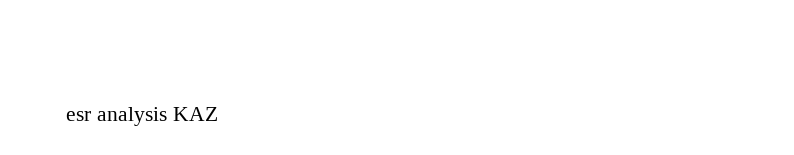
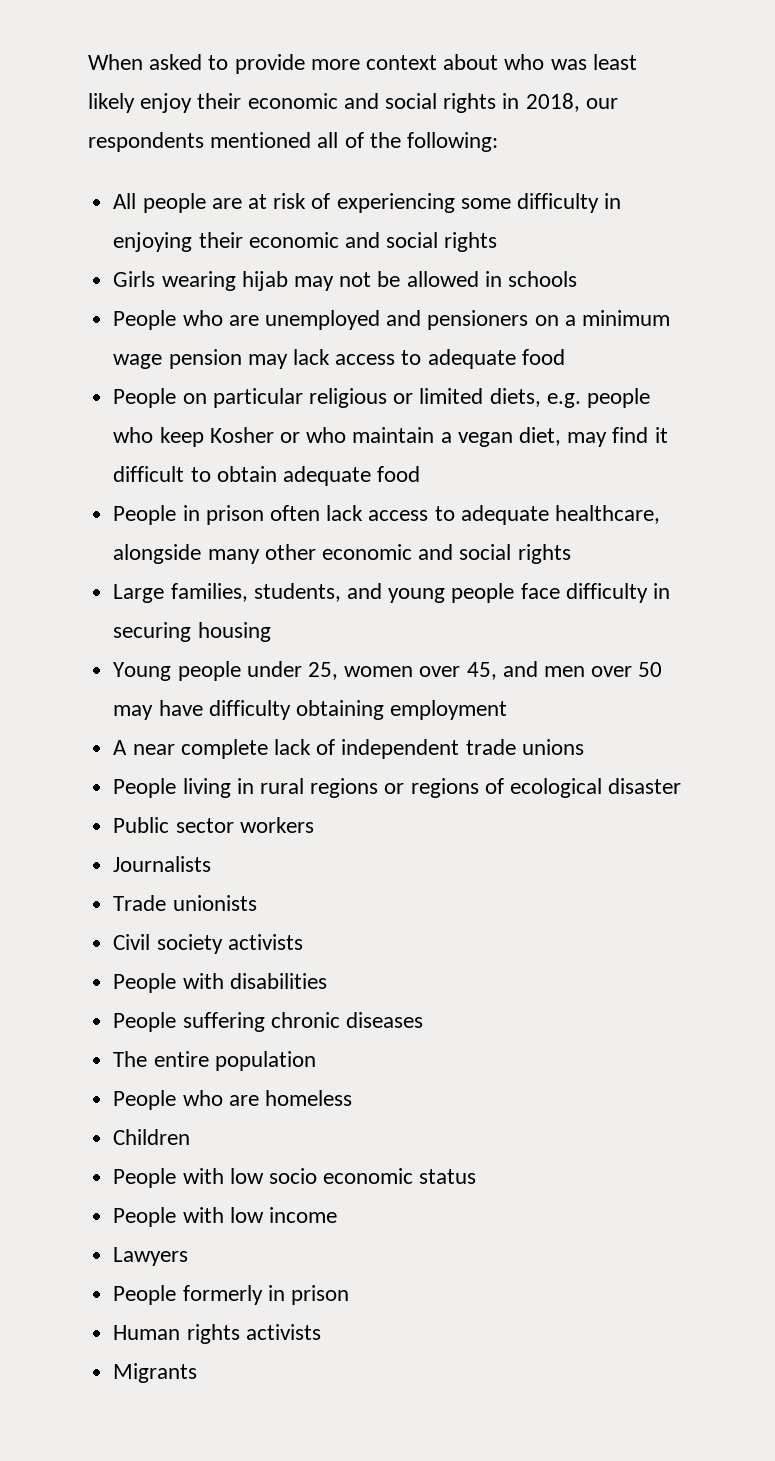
[66,107,218,126] esr analysis KAZ -> [88,54,637,74] [88,93,618,113] [88,132,499,152] [113,193,622,213] [113,232,498,252] [113,271,577,291] [113,310,670,330] [113,349,565,369] [113,388,650,408] [113,427,668,447] [113,466,421,486] [113,505,660,525] [113,544,571,564] [113,583,670,603] [113,622,271,642] [113,661,663,681] [113,700,508,720] [113,739,584,759] [113,778,682,798] [113,817,314,833] [113,856,212,872] [113,895,257,911] [113,934,303,954] [113,973,327,993] [113,1012,423,1032] [113,1051,316,1071] [113,1090,352,1110] [113,1129,191,1145] [113,1168,477,1188] [113,1207,337,1227] [113,1247,189,1266] [113,1285,349,1305] [113,1324,321,1344] [113,1363,198,1383] When asked to provide more context about who was least likely enjoy their economic and social rights in 2018, our respondents mentioned all of the following: // All people are at risk of experiencing some difficulty in enjoying their economic and social rights // Girls wearing hijab may not be allowed in schools // People who are unemployed and pensioners on a minimum wage pension may lack access to adequate food // People on particular religious or limited diets, e.g. people who keep Kosher or who maintain a vegan diet, may find it difficult to obtain adequate food // People in prison often lack access to adequate healthcare, alongside many other economic and social rights // Large families, students, and young people face difficulty in securing housing // Young people under 25, women over 45, and men over 50 may have difficulty obtaining employment // A near complete lack of independent trade unions // People living in rural regions or regions of ecological disaster // Public sector workers // Journalists // Trade unionists // Civil society activists // People with disabilities // People suffering chronic diseases // The entire population // People who are homeless // Children // People with low socio economic status // People with low income // Lawyers // People formerly in prison // Human rights activists // Migrants

